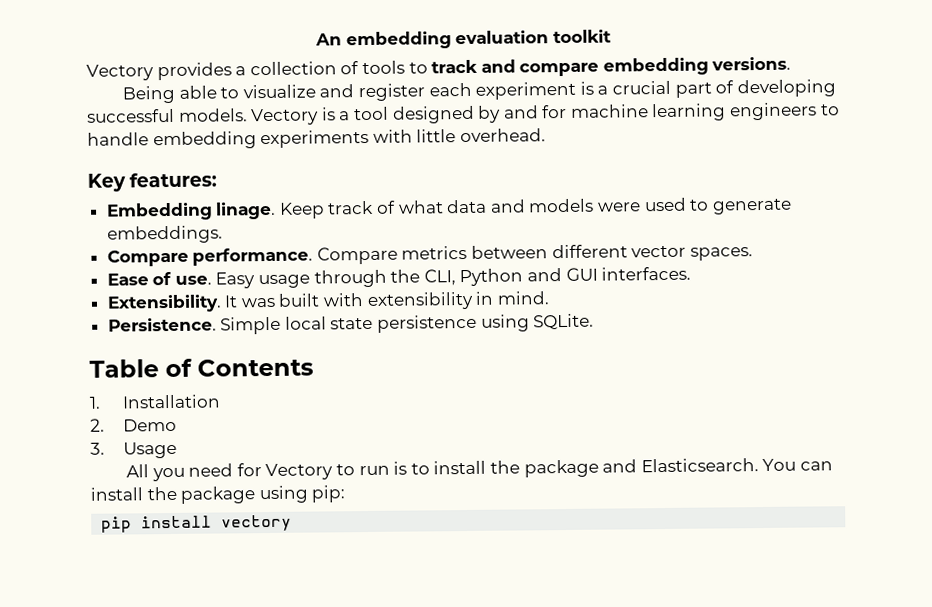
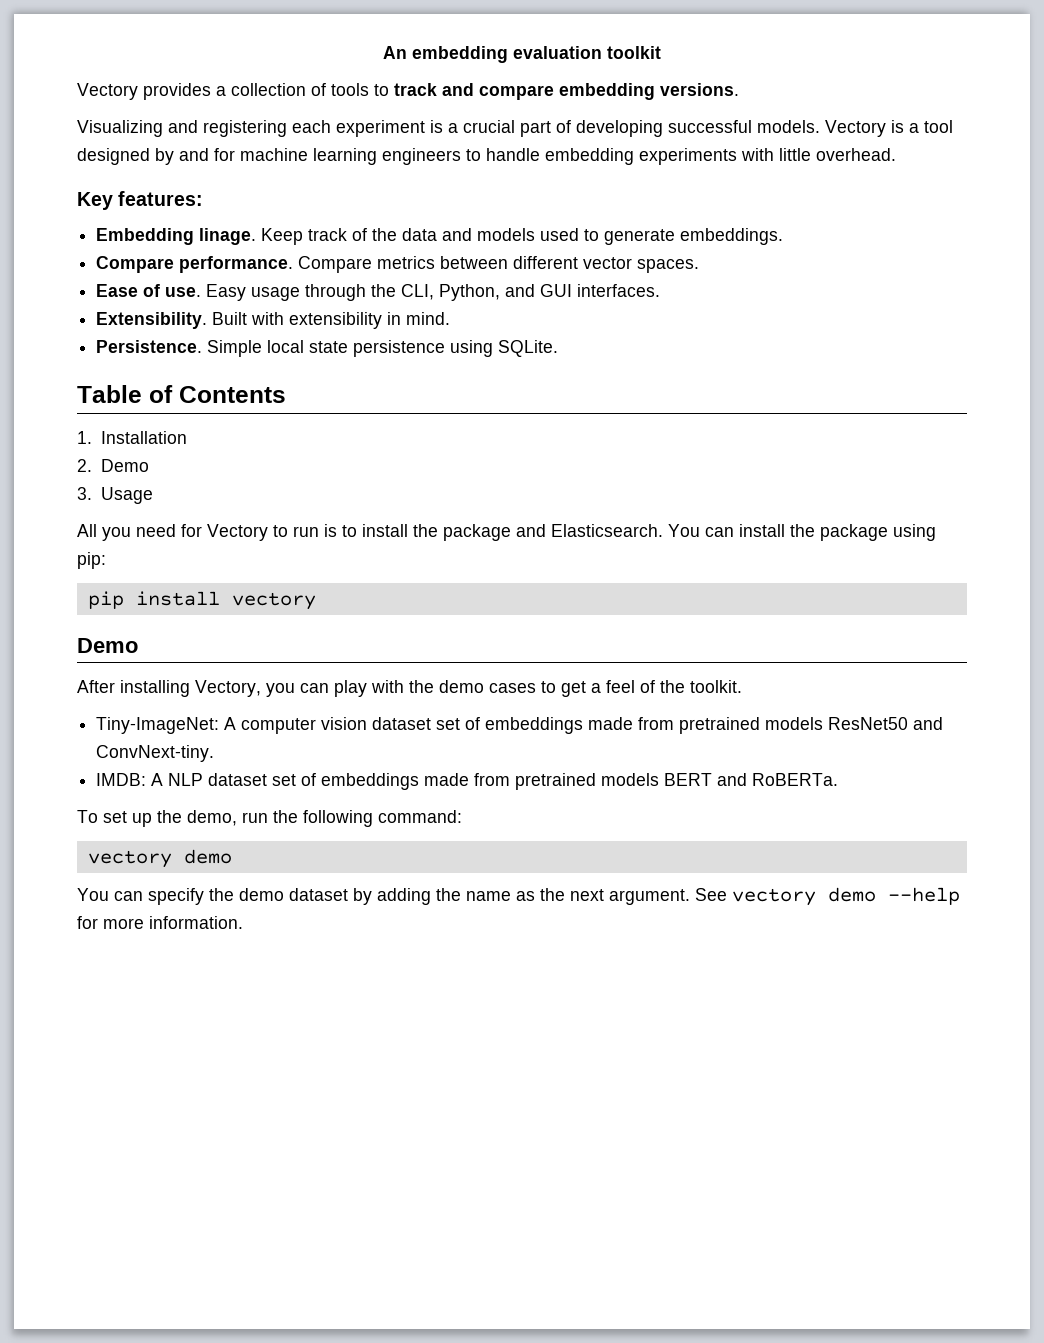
[122,83,426,104] Being able to visualize and register -> [77,120,287,137] Visualizing and registering
[397,200,444,214] what -> [372,228,398,241] the
[597,202,642,212] were -> (536, 234) none
[459,268,524,287] Python -> [439,284,501,301] Python,
[224,293,321,308] It was built -> [212,312,248,325] Built
(293, 523) none -> [77,638,138,653] [77,680,742,697] [96,717,944,734] [96,745,215,762] [96,773,839,790] [77,810,462,827] [87,849,232,868] [77,887,960,906] [77,916,243,929] // Demo // After installing Vectory, you can play with the demo cases to get a feel of the toolkit. // Tiny-ImageNet: A computer vision dataset set of embeddings made from pretrained models ResNet50 and ConvNext-tiny. // IMDB: A NLP dataset set of embeddings made from pretrained models BERT and RoBERTa. // To set up the demo, run the following command: // vectory demo // You can specify the demo dataset by adding the name as the next argument. See vectory demo --help for more information.

